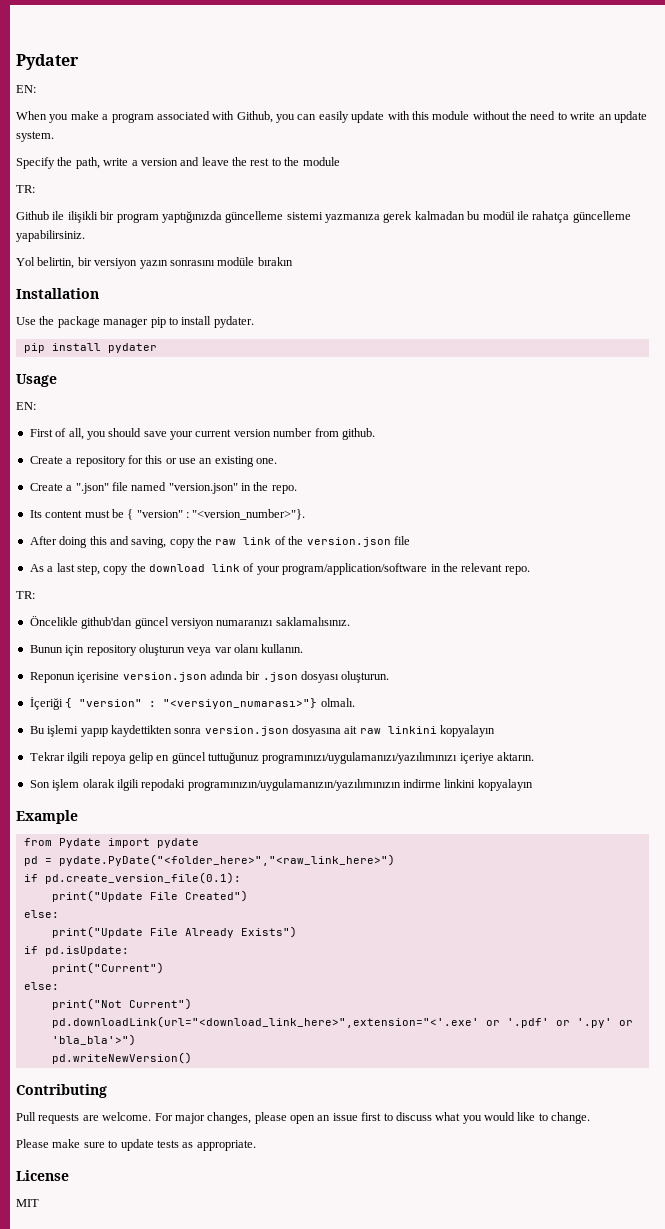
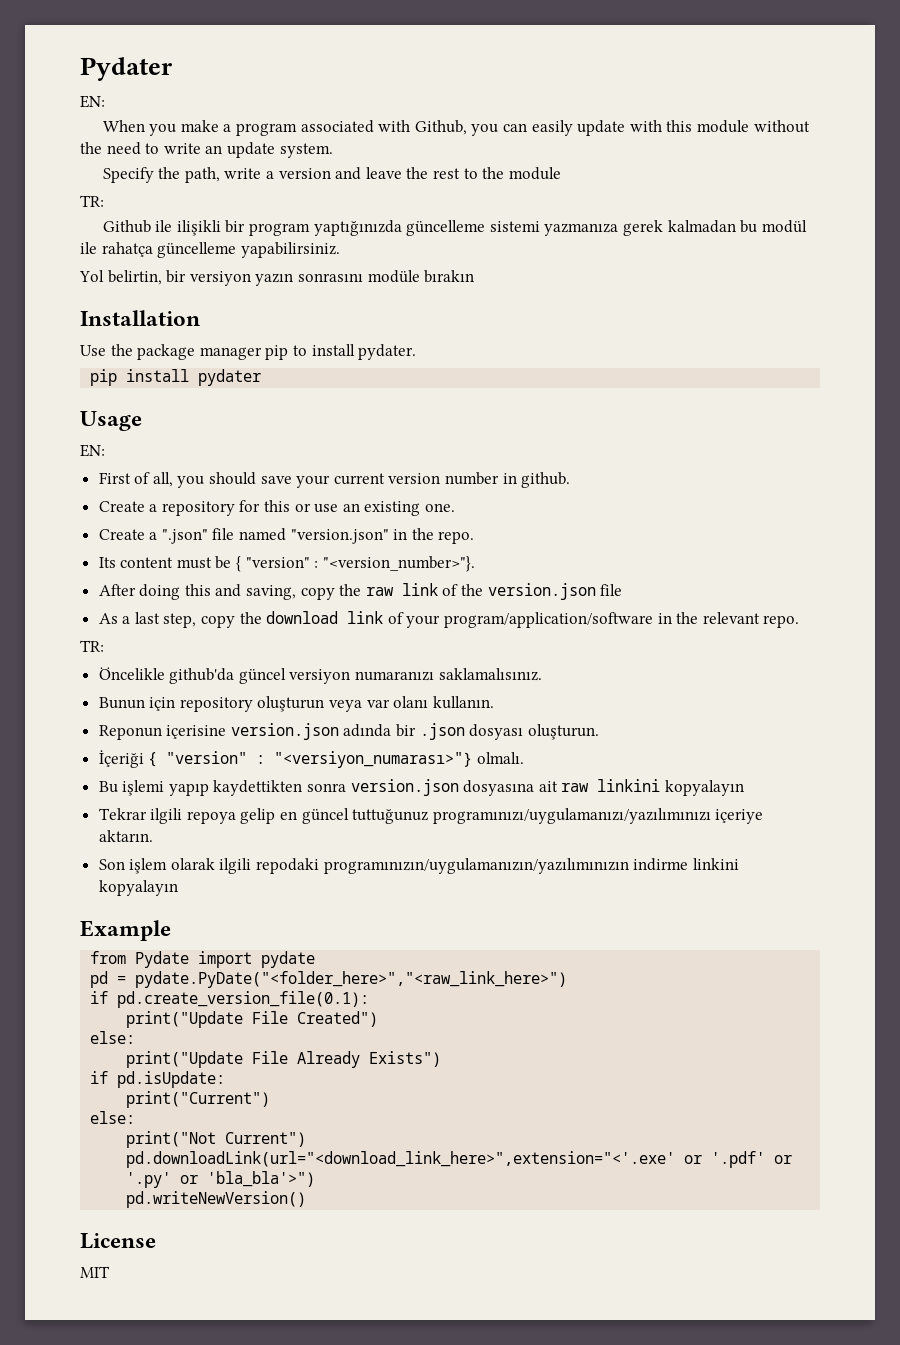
[314,428,339,437] from -> [502,473,517,484] in
[81,617,133,629] github'dan -> [169,668,235,684] github'da
[16,1084,107,1098] [16,1112,591,1124] [16,1139,256,1151] // Contributing // Pull requests are welcome. For major changes, please open an issue first to discuss what you would like to change. // Please make sure to update tests as appropriate. -> (307, 1199) none

